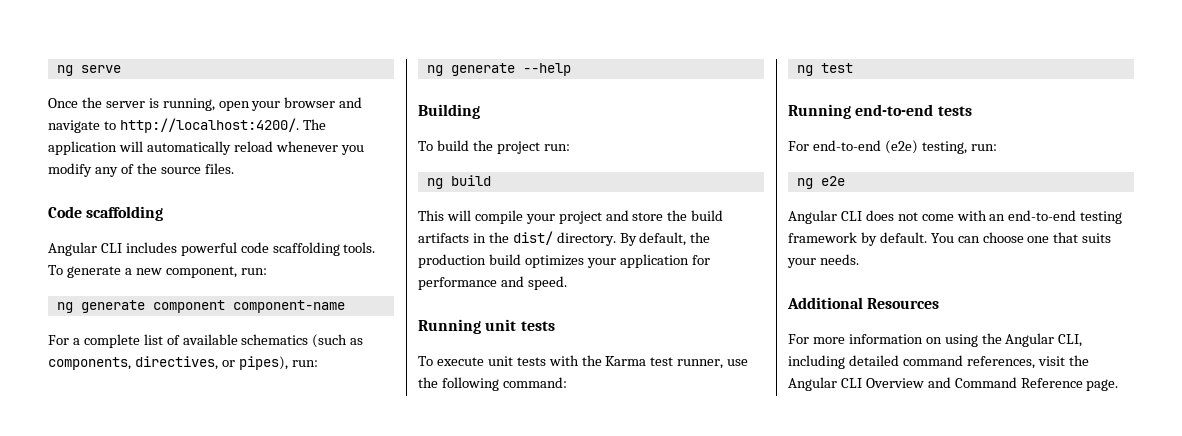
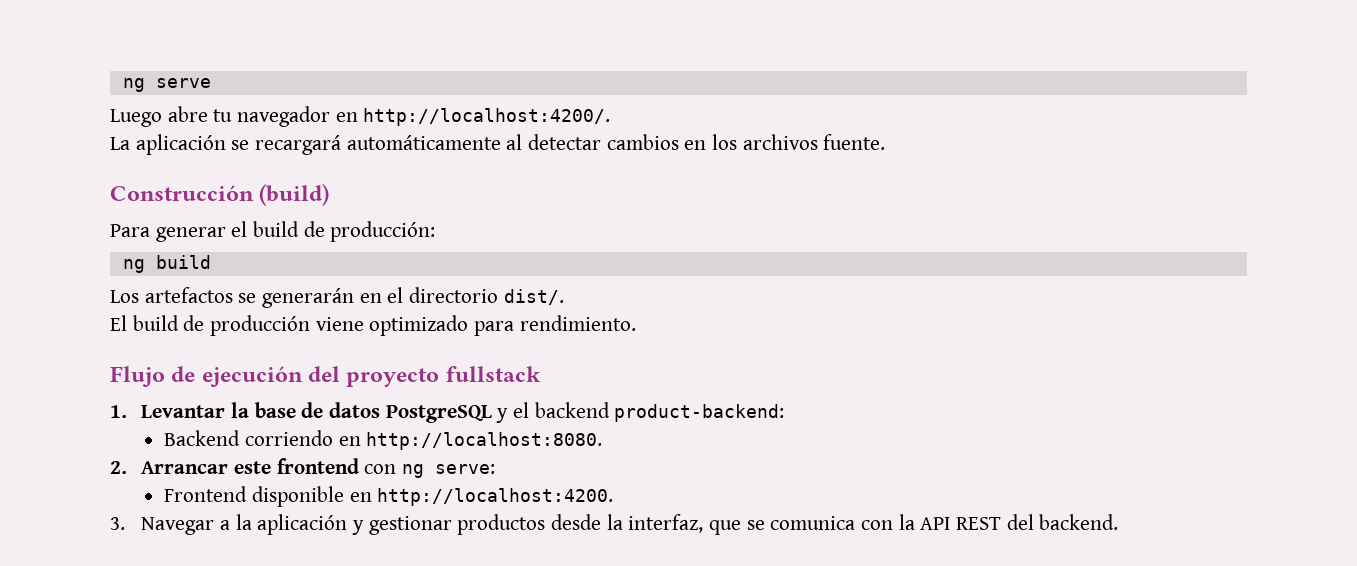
[48,97,363,111] [48,118,326,133] [48,141,364,155] [48,163,234,177] [48,206,164,221] [48,242,376,256] [48,265,267,278] [56,300,345,313] [48,334,364,348] [48,356,318,370] [426,63,571,76] [418,104,480,119] [418,140,570,154] [426,175,491,189] [418,210,724,224] [418,231,711,246] [418,254,710,268] [418,276,567,290] [418,319,555,334] [418,355,749,369] [418,377,567,391] [796,63,853,76] [788,104,972,119] [788,140,997,154] [796,176,845,189] [788,210,1123,224] [788,232,1112,246] [787,254,859,268] [787,297,940,309] [788,333,1083,347] [788,355,1089,369] [788,377,1119,391] Once the server is running, open your browser and navigate to http://localhost:4200/. The application will automatically reload whenever you modify any of the source files. // Code scaffolding // Angular CLI includes powerful code scaffolding tools. To generate a new component, run: // ng generate component component-name // For a complete list of available schematics (such as components, directives, or pipes), run: // ng generate --help // Building // To build the project run: // ng build // This will compile your project and store the build artifacts in the dist/ directory. By default, the production build optimizes your application for performance and speed. // Running unit tests // To execute unit tests with the Karma test runner, use the following command: // ng test // Running end-to-end tests // For end-to-end (e2e) testing, run: // ng e2e // Angular CLI does not come with an end-to-end testing framework by default. You can choose one that suits your needs. // Additional Resources // For more information on using the Angular CLI, including detailed command references, visit the Angular CLI Overview and Command Reference page. -> [110,106,611,127] [110,134,886,155] [110,184,330,206] [110,221,436,242] [122,255,211,273] [110,287,564,308] [110,315,636,336] [110,366,541,387] [110,402,785,423] [164,430,603,450] [110,458,495,478] [164,486,614,507] [110,514,1119,535] Luego abre tu navegador en http://localhost:4200/. // La aplicación se recargará automáticamente al detectar cambios en los archivos fuente. // Construcción (build) // Para generar el build de producción: // ng build // Los artefactos se generarán en el directorio dist/. // El build de producción viene optimizado para rendimiento. // Flujo de ejecución del proyecto fullstack // 1. Levantar la base de datos PostgreSQL y el backend product-backend: // Backend corriendo en http://localhost:8080. // 2. Arrancar este frontend con ng serve: // Frontend disponible en http://localhost:4200. // 3. Navegar a la aplicación y gestionar productos desde la interfaz, que se comunica con la API REST del backend.

